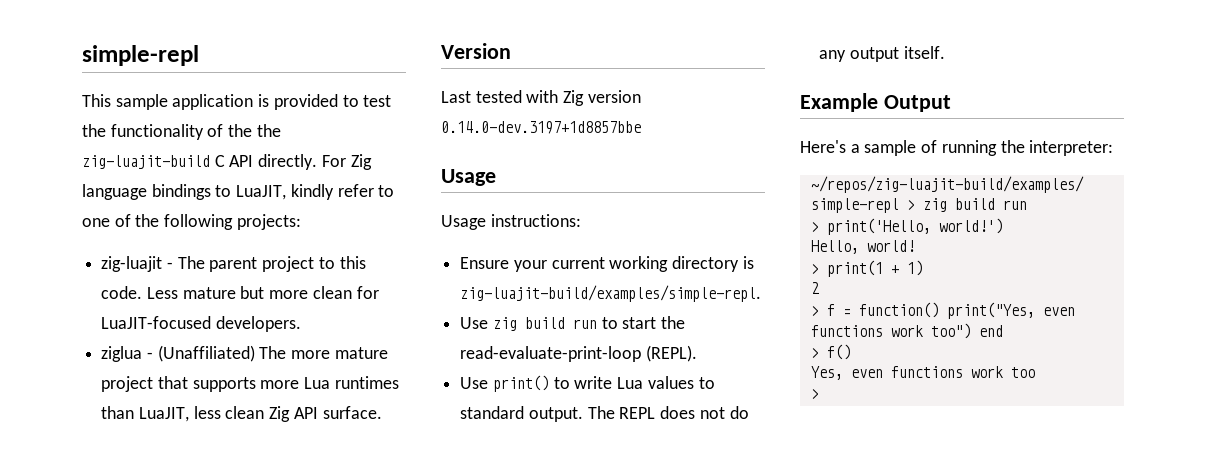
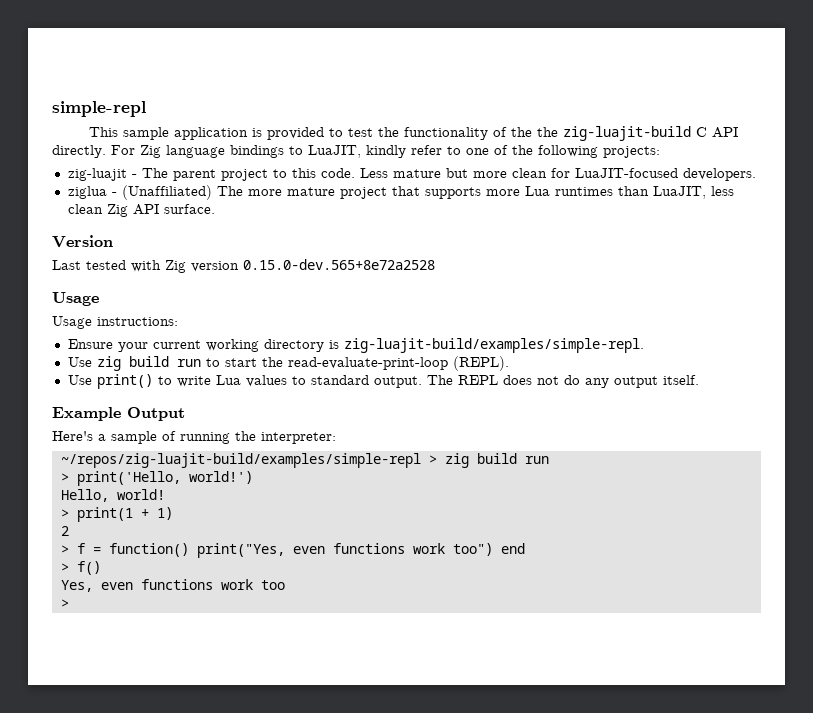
[441,121,641,134] 0.14.0-dev.3197+1d8857bbe -> [243,259,435,270] 0.15.0-dev.565+8e72a2528

